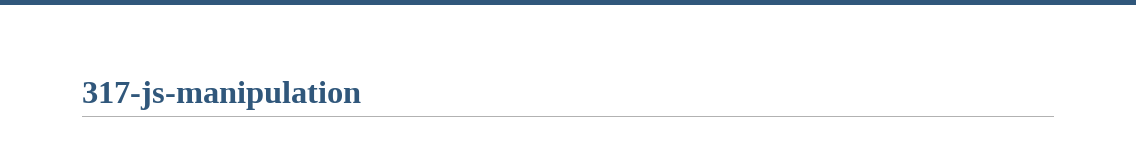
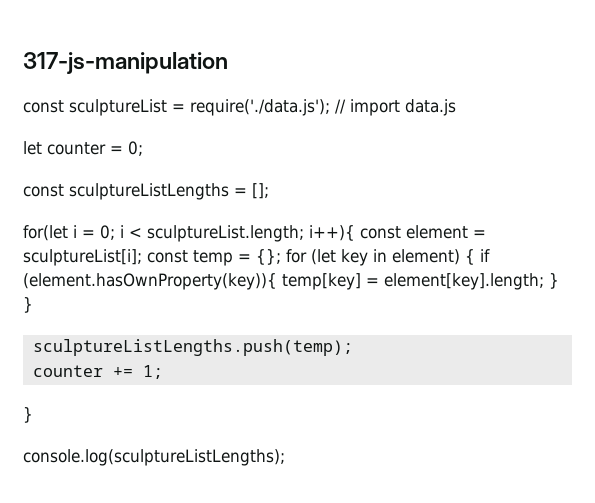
(361, 95) none -> [23,99,456,116] [23,141,143,156] [23,183,269,200] [23,225,486,242] [23,249,490,266] [23,273,559,290] [23,297,33,313] [32,339,353,356] [32,365,163,379] [23,407,33,423] [23,449,285,466] // const sculptureList = require('./data.js'); // import data.js // let counter = 0; // const sculptureListLengths = []; // for(let i = 0; i < sculptureList.length; i++){ const element = sculptureList[i]; const temp = {}; for (let key in element) { if (element.hasOwnProperty(key)){ temp[key] = element[key].length; } } // sculptureListLengths.push(temp); // counter += 1; // } // console.log(sculptureListLengths);

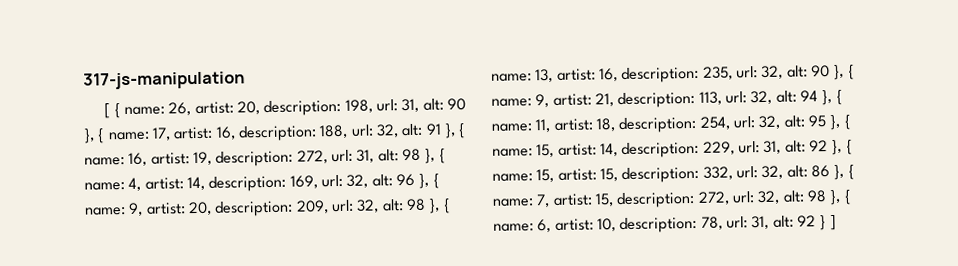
[23,99,456,116] [23,141,143,156] [23,183,269,200] [23,225,486,242] [23,249,490,266] [23,273,559,290] [23,297,33,313] [32,339,353,356] [32,365,163,379] [23,407,33,423] [23,449,285,466] const sculptureList = require('./data.js'); // import data.js // let counter = 0; // const sculptureListLengths = []; // for(let i = 0; i < sculptureList.length; i++){ const element = sculptureList[i]; const temp = {}; for (let key in element) { if (element.hasOwnProperty(key)){ temp[key] = element[key].length; } } // sculptureListLengths.push(temp); // counter += 1; // } // console.log(sculptureListLengths); -> [104,98,466,119] [83,123,467,144] [84,148,446,167] [84,173,440,192] [85,198,451,217] [491,64,855,83] [491,89,843,109] [491,114,851,134] [492,139,853,158] [492,164,855,183] [492,189,852,209] [493,214,836,234] [ { name: 26, artist: 20, description: 198, url: 31, alt: 90 }, { name: 17, artist: 16, description: 188, url: 32, alt: 91 }, { name: 16, artist: 19, description: 272, url: 31, alt: 98 }, { name: 4, artist: 14, description: 169, url: 32, alt: 96 }, { name: 9, artist: 20, description: 209, url: 32, alt: 98 }, { name: 13, artist: 16, description: 235, url: 32, alt: 90 }, { name: 9, artist: 21, description: 113, url: 32, alt: 94 }, { name: 11, artist: 18, description: 254, url: 32, alt: 95 }, { name: 15, artist: 14, description: 229, url: 31, alt: 92 }, { name: 15, artist: 15, description: 332, url: 32, alt: 86 }, { name: 7, artist: 15, description: 272, url: 32, alt: 98 }, { name: 6, artist: 10, description: 78, url: 31, alt: 92 } ]

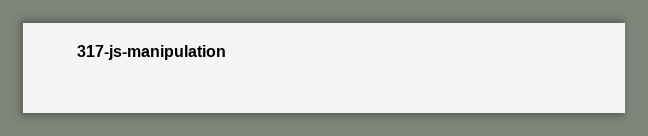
[104,98,466,119] [83,123,467,144] [84,148,446,167] [84,173,440,192] [85,198,451,217] [491,64,855,83] [491,89,843,109] [491,114,851,134] [492,139,853,158] [492,164,855,183] [492,189,852,209] [493,214,836,234] // [ { name: 26, artist: 20, description: 198, url: 31, alt: 90 }, { name: 17, artist: 16, description: 188, url: 32, alt: 91 }, { name: 16, artist: 19, description: 272, url: 31, alt: 98 }, { name: 4, artist: 14, description: 169, url: 32, alt: 96 }, { name: 9, artist: 20, description: 209, url: 32, alt: 98 }, { name: 13, artist: 16, description: 235, url: 32, alt: 90 }, { name: 9, artist: 21, description: 113, url: 32, alt: 94 }, { name: 11, artist: 18, description: 254, url: 32, alt: 95 }, { name: 15, artist: 14, description: 229, url: 31, alt: 92 }, { name: 15, artist: 15, description: 332, url: 32, alt: 86 }, { name: 7, artist: 15, description: 272, url: 32, alt: 98 }, { name: 6, artist: 10, description: 78, url: 31, alt: 92 } ] -> (226, 52) none

